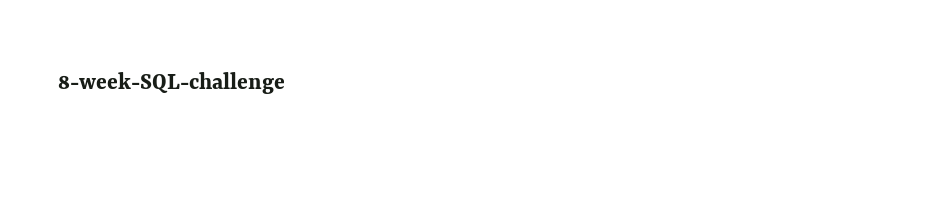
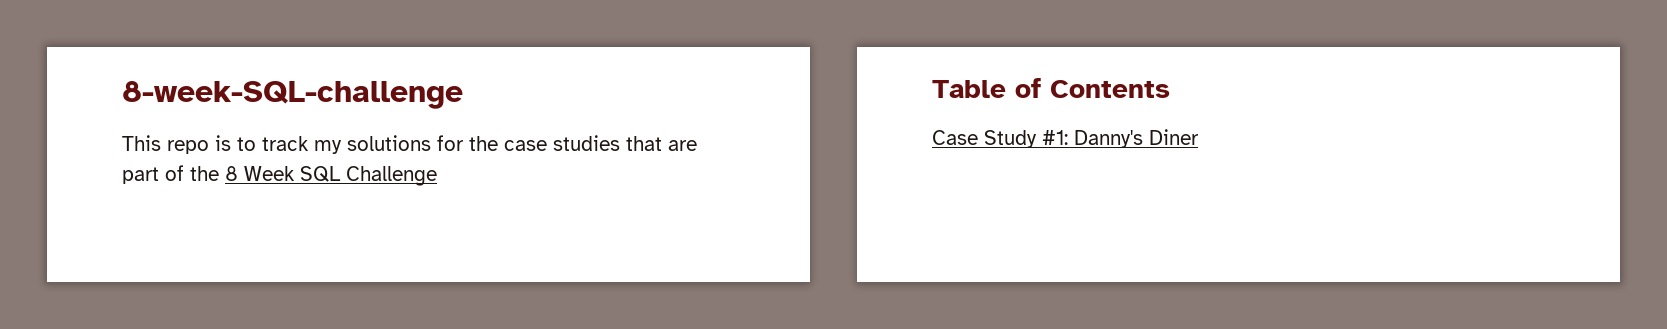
(285, 83) none -> [122,135,697,154] [122,165,437,186] [932,78,1170,98] [932,129,1199,148] // This repo is to track my solutions for the case studies that are part of the 8 Week SQL Challenge // Table of Contents // Case Study #1: Danny's Diner

